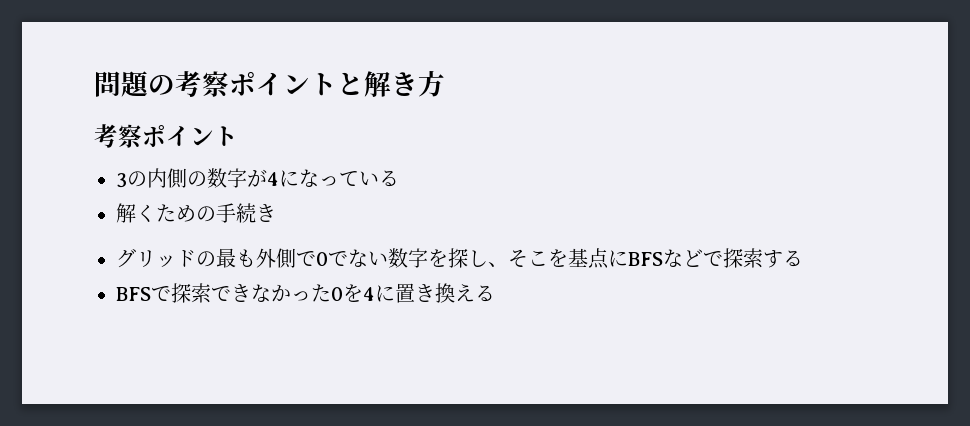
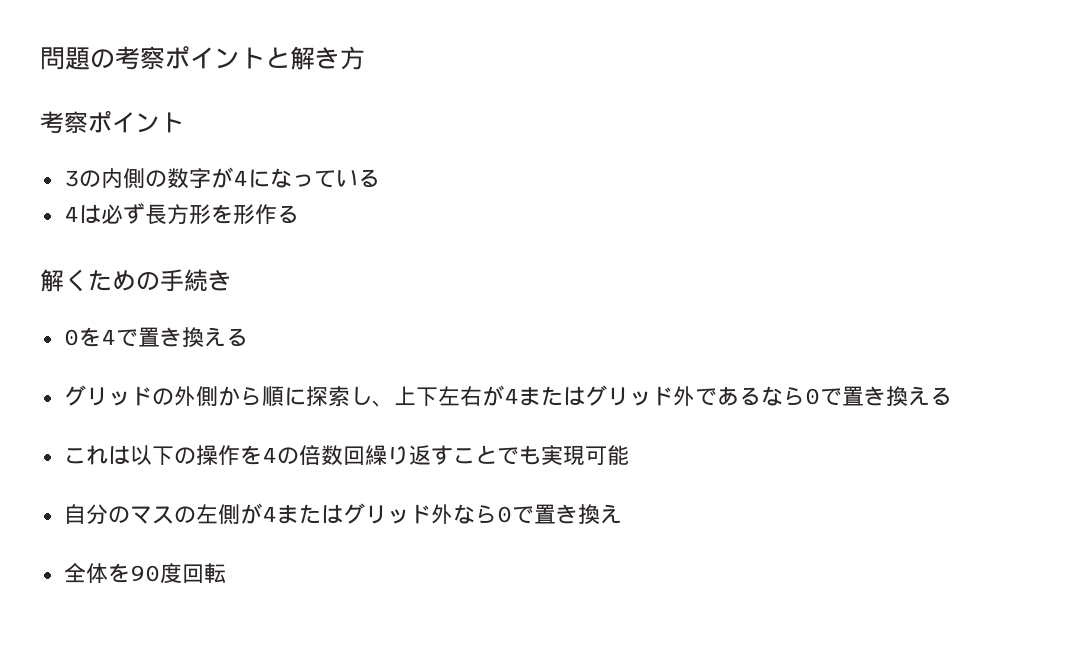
[116,203,276,223] [116,248,803,269] [116,283,495,303] 解くための手続き // グリッドの最も外側で0でない数字を探し、そこを基点にBFSなどで探索する // BFSで探索できなかった0を4に置き換える -> [63,203,299,224] [40,269,232,292] [63,327,248,347] [63,385,952,407] [63,445,629,466] [63,503,622,524] [63,563,226,584] 4は必ず長方形を形作る // 解くための手続き // 0を4で置き換える // グリッドの外側から順に探索し、上下左右が4またはグリッド外であるなら0で置き換える // これは以下の操作を4の倍数回繰り返すことでも実現可能 // 自分のマスの左側が4またはグリッド外なら0で置き換え // 全体を90度回転

